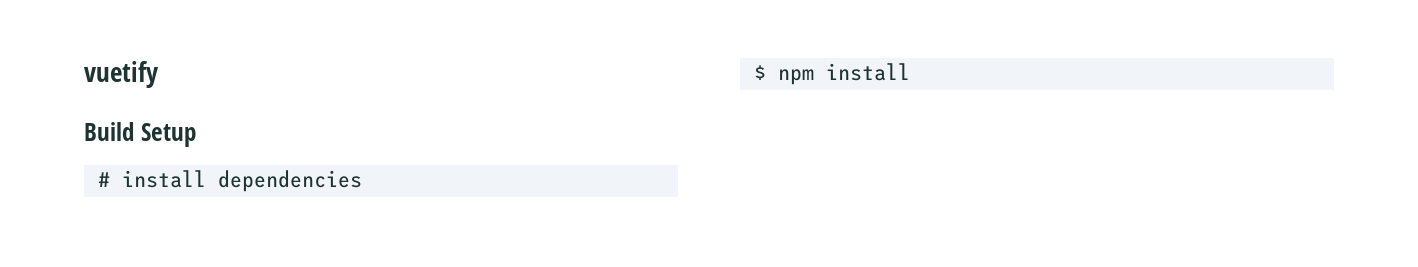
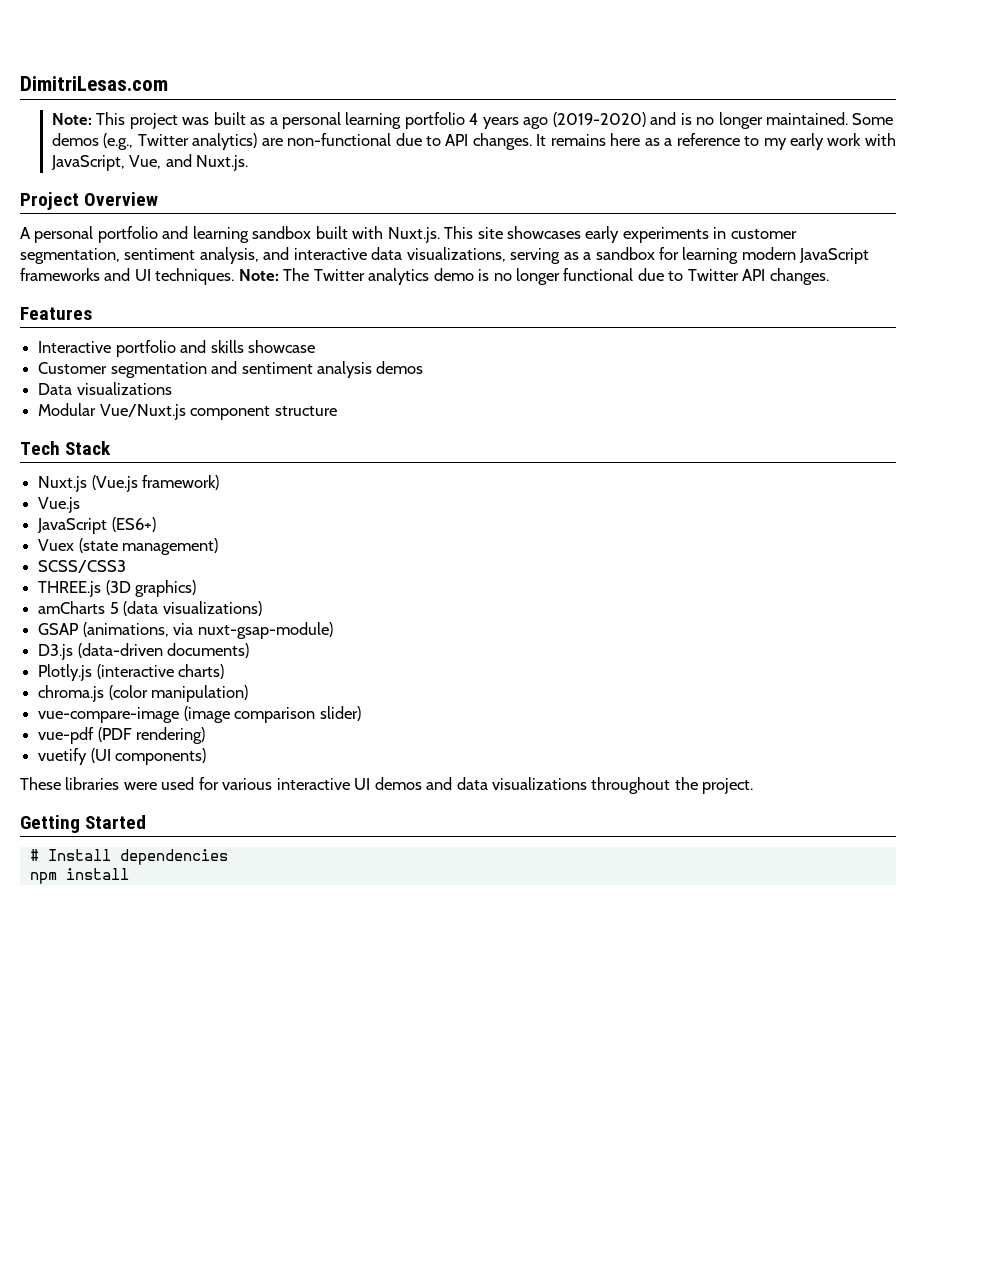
[84,61,159,88] [84,122,196,147] vuetify // Build Setup -> [20,76,168,91] [51,112,894,129] [51,133,896,150] [50,154,249,171] [20,192,159,210] [20,226,797,243] [20,247,870,264] [20,268,829,285] [20,307,92,320] [38,340,315,357] [38,361,424,378] [38,382,172,395] [38,403,337,420] [20,441,112,455] [38,475,220,492] [38,497,81,513] [37,517,156,534] [38,538,219,555] [38,560,127,573] [38,580,197,597] [38,601,262,616] [38,622,333,639] [38,643,250,660] [38,664,225,681] [38,685,249,702] [38,706,361,723] [38,727,206,744] [38,748,207,765] [20,777,754,794] [20,815,147,833] DimitriLesas.com // Note: This project was built as a personal learning portfolio 4 years ago (2019-2020) and is no longer maintained. Some demos (e.g., Twitter analytics) are non-functional due to API changes. It remains here as a reference to my early work with JavaScript, Vue, and Nuxt.js. // Project Overview // A personal portfolio and learning sandbox built with Nuxt.js. This site showcases early experiments in customer segmentation, sentiment analysis, and interactive data visualizations, serving as a sandbox for learning modern JavaScript frameworks and UI techniques. Note: The Twitter analytics demo is no longer functional due to Twitter API changes. // Features // Interactive portfolio and skills showcase // Customer segmentation and sentiment analysis demos // Data visualizations // Modular Vue/Nuxt.js component structure // Tech Stack // Nuxt.js (Vue.js framework) // Vue.js // JavaScript (ES6+) // Vuex (state management) // SCSS/CSS3 // THREE.js (3D graphics) // amCharts 5 (data visualizations) // GSAP (animations, via nuxt-gsap-module) // D3.js (data-driven documents) // Plotly.js (interactive charts) // chroma.js (color manipulation) // vue-compare-image (image comparison slider) // vue-pdf (PDF rendering) // vuetify (UI components) // These libraries were used for various interactive UI demos and data visualizations throughout the project. // Getting Started
[121,170,206,188] install -> [47,849,111,861] Install
[753,65,766,80] $ -> (228, 857) none

